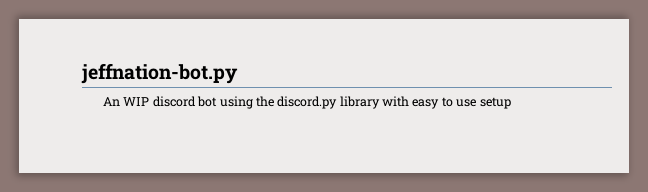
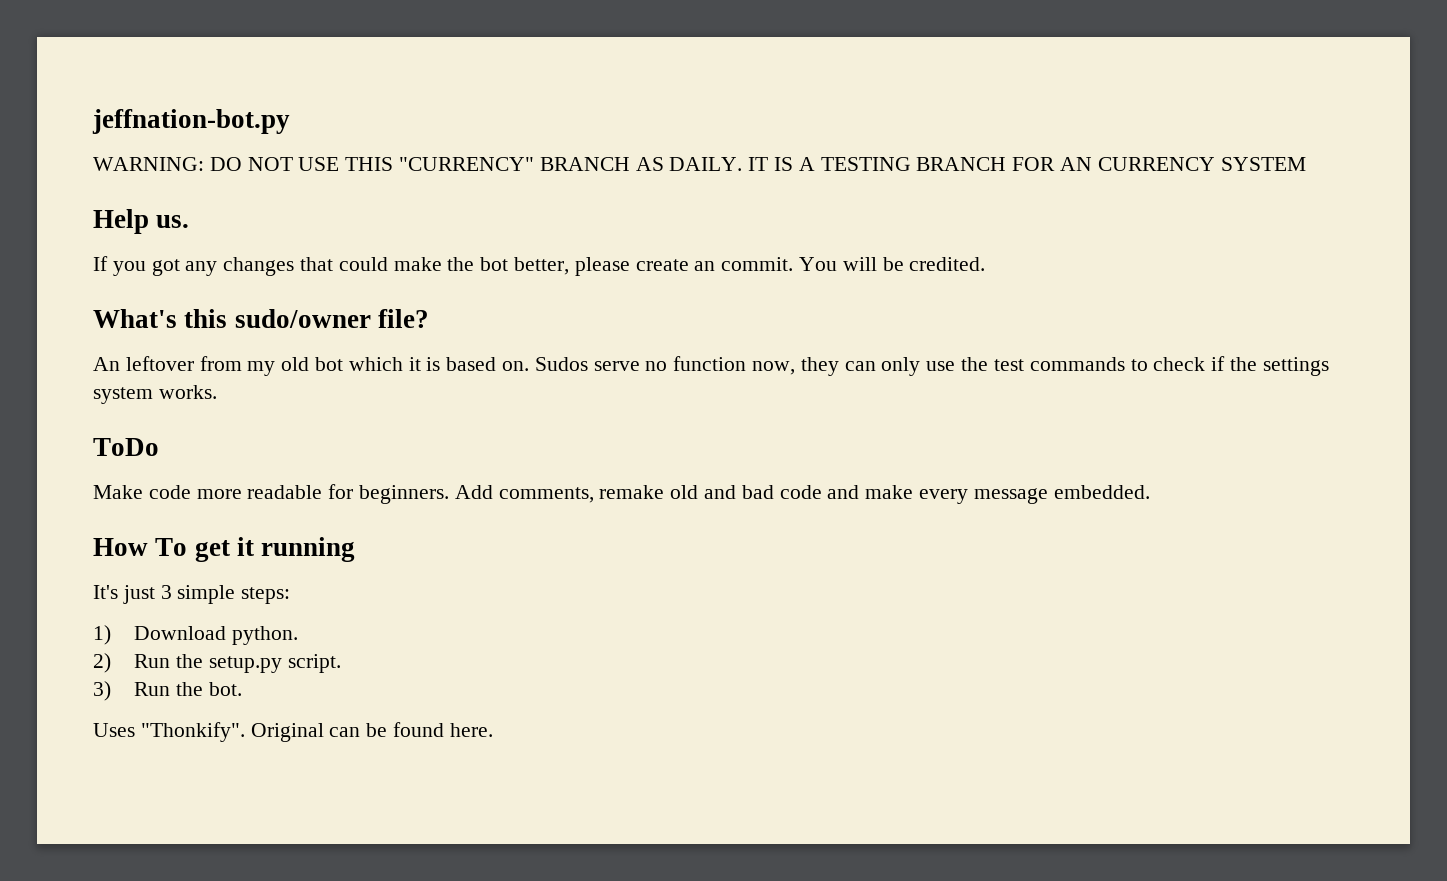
[103,96,511,109] An WIP discord bot using the discord.py library with easy to use setup -> [93,157,1306,171] [93,209,190,234] [93,256,986,276] [93,309,429,328] [93,356,1329,376] [93,385,217,404] [93,438,159,456] [93,484,1150,504] [93,537,356,562] [93,585,291,604] [93,625,299,645] [93,653,341,673] [93,681,242,701] [93,722,493,742] WARNING: DO NOT USE THIS "CURRENCY" BRANCH AS DAILY. IT IS A TESTING BRANCH FOR AN CURRENCY SYSTEM // Help us. // If you got any changes that could make the bot better, please create an commit. You will be credited. // What's this sudo/owner file? // An leftover from my old bot which it is based on. Sudos serve no function now, they can only use the test commands to check if the settings system works. // ToDo // Make code more readable for beginners. Add comments, remake old and bad code and make every message embedded. // How To get it running // It's just 3 simple steps: // 1) Download python. // 2) Run the setup.py script. // 3) Run the bot. // Uses "Thonkify". Original can be found here.

